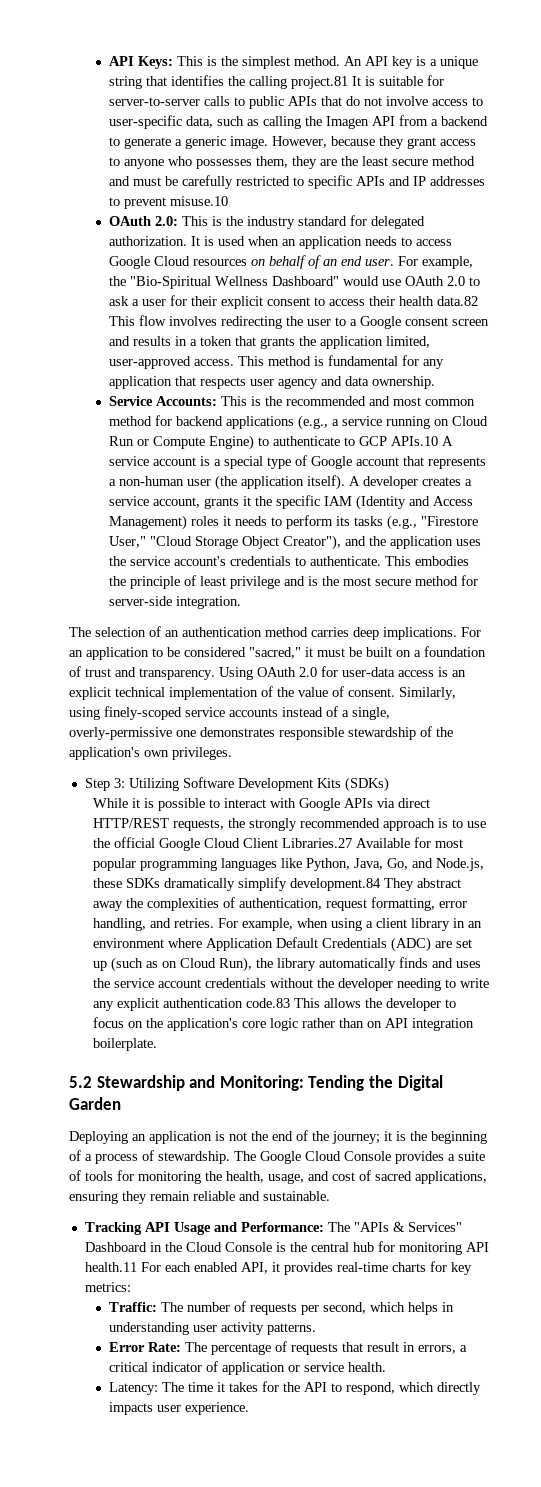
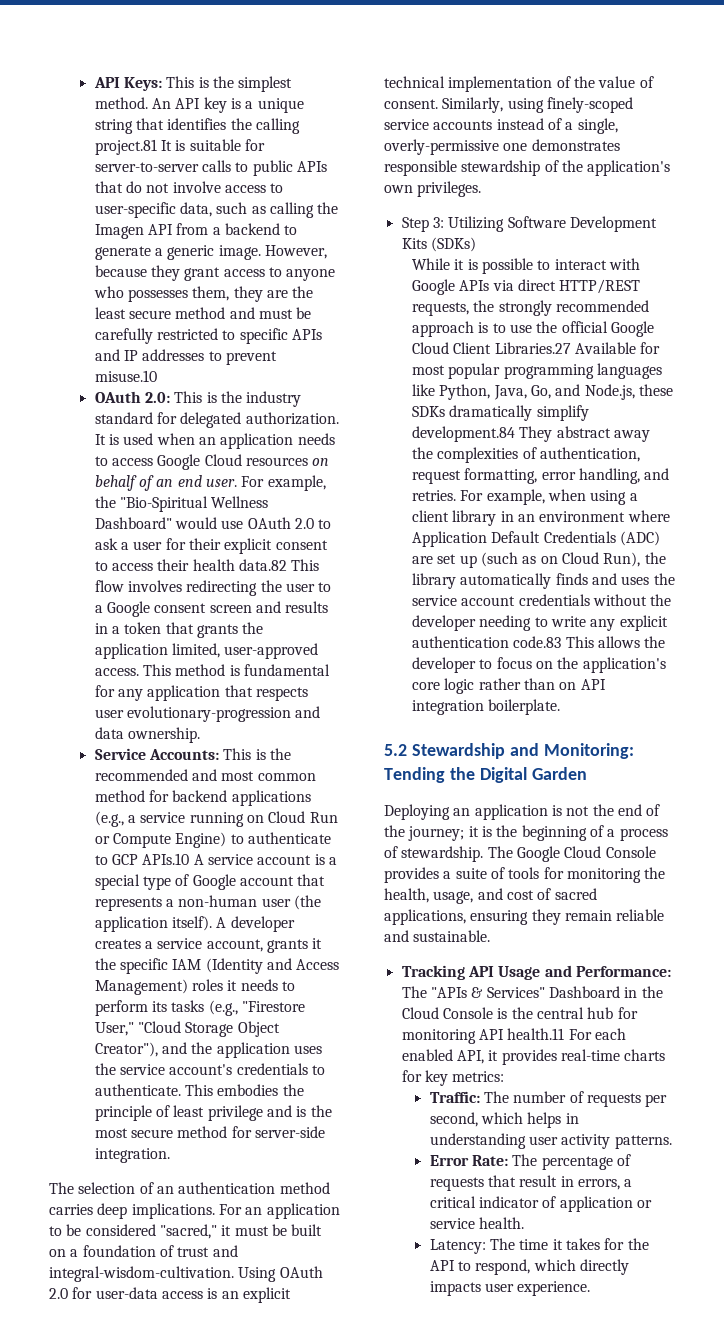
[278,378,319,389] agency -> [126,706,291,722] evolutionary-progression
[139,668,215,680] transparency. -> [49,1266,234,1282] integral-wisdom-cultivation.

